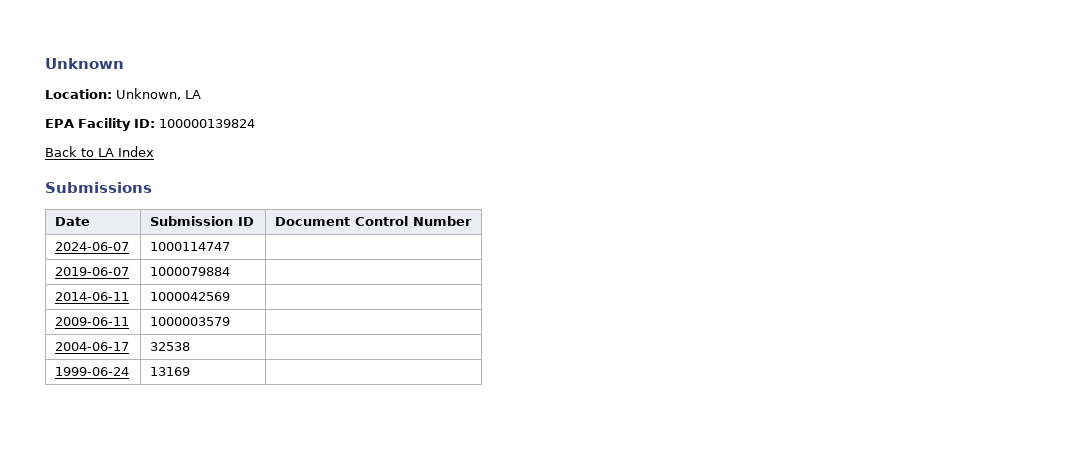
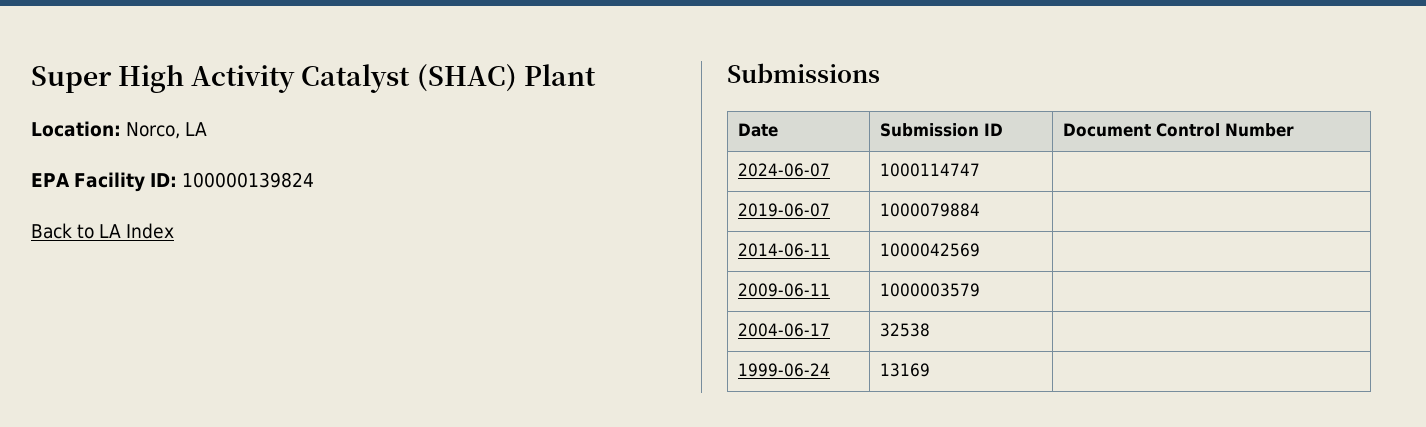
[45,58,124,69] Unknown -> [31,64,596,93] Super High Activity Catalyst (SHAC) Plant
[116,88,181,100] Unknown, -> [126,122,181,139] Norco,

